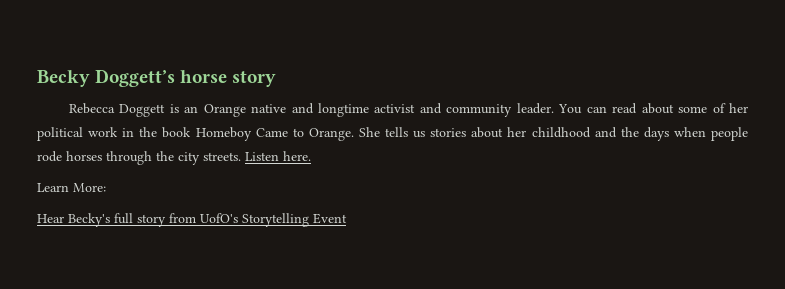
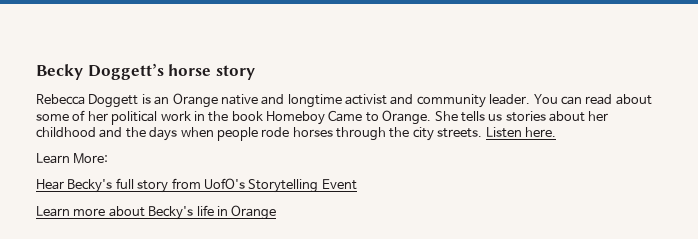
(347, 218) none -> [36,205,277,220] // Learn more about Becky's life in Orange

